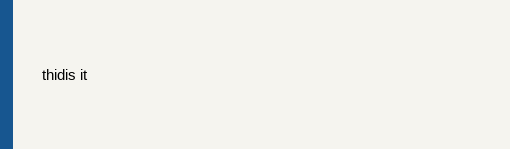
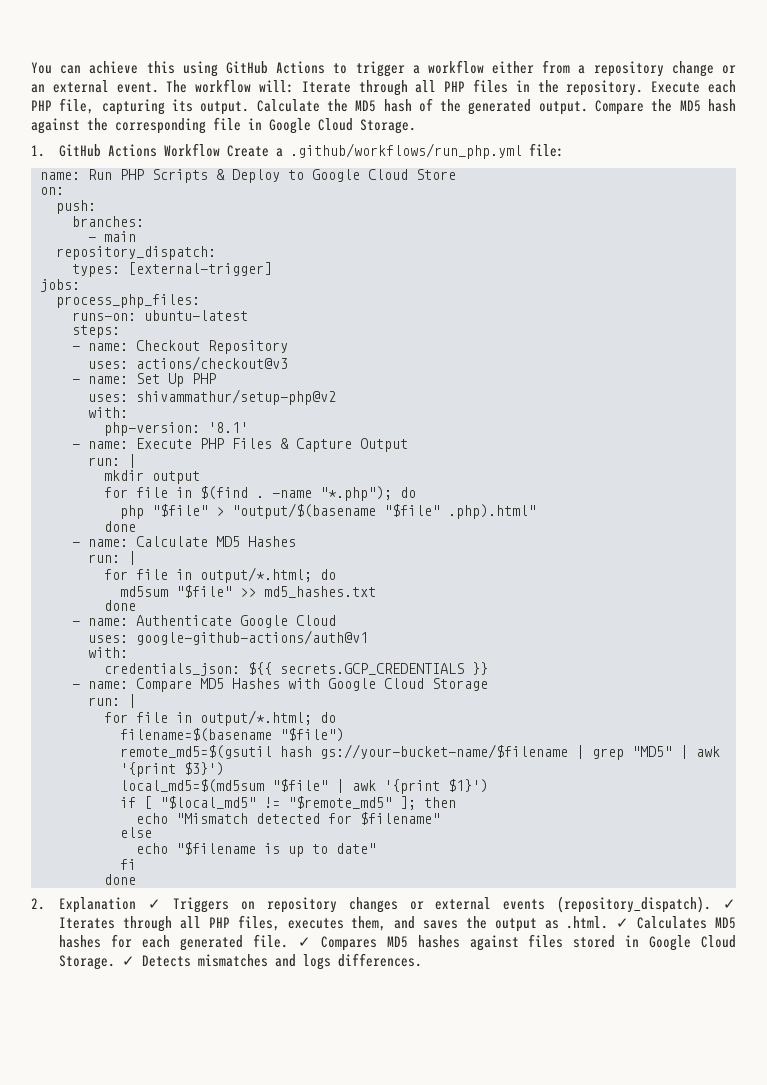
[42,69,89,80] thidis it -> [31,60,736,77] [31,79,736,96] [31,98,736,115] [31,117,416,134] [31,143,565,159] [40,169,456,183] [40,187,64,195] [56,200,96,214] [72,216,144,227] [88,231,136,242] [56,246,216,260] [72,262,272,277] [40,279,80,292] [56,294,200,308] [72,310,248,321] [72,325,120,338] [72,340,288,354] [88,356,288,371] [72,373,216,387] [88,389,336,405] [88,407,128,418] [104,422,248,436] [72,438,408,452] [88,454,136,468] [104,470,200,484] [104,486,416,501] [120,503,536,519] [104,521,136,532] [72,536,296,547] [88,551,136,565] [104,567,336,583] [120,585,376,598] [104,600,136,611] [72,615,336,628] [88,630,368,645] [88,647,128,658] [104,662,488,676] [72,678,488,692] [88,694,136,708] [104,710,336,726] [120,728,344,742] [120,744,720,760] [120,762,224,777] [120,779,488,794] [120,796,456,810] [136,812,440,825] [120,827,152,838] [136,842,376,857] [120,859,136,870] [104,874,136,885] [31,896,736,913] [59,915,736,932] [59,934,736,951] [59,953,423,970] You can achieve this using GitHub Actions to trigger a workflow either from a repository change or an external event. The workflow will: Iterate through all PHP files in the repository. Execute each PHP file, capturing its output. Calculate the MD5 hash of the generated output. Compare the MD5 hash against the corresponding file in Google Cloud Storage. // 1. GitHub Actions Workflow Create a .github/workflows/run_php.yml file: // name: Run PHP Scripts & Deploy to Google Cloud Store // on: // push: // branches: // - main // repository_dispatch: // types: [external-trigger] // jobs: // process_php_files: // runs-on: ubuntu-latest // steps: // - name: Checkout Repository // uses: actions/checkout@v3 // - name: Set Up PHP // uses: shivammathur/setup-php@v2 // with: // php-version: '8.1' // - name: Execute PHP Files & Capture Output // run: | // mkdir output // for file in $(find . -name "*.php"); do // php "$file" > "output/$(basename "$file" .php).html" // done // - name: Calculate MD5 Hashes // run: | // for file in output/*.html; do // md5sum "$file" >> md5_hashes.txt // done // - name: Authenticate Google Cloud // uses: google-github-actions/auth@v1 // with: // credentials_json: ${{ secrets.GCP_CREDENTIALS }} // - name: Compare MD5 Hashes with Google Cloud Storage // run: | // for file in output/*.html; do // filename=$(basename "$file") // remote_md5=$(gsutil hash gs://your-bucket-name/$filename | grep "MD5" | awk '{print $3}') // local_md5=$(md5sum "$file" | awk '{print $1}') // if [ "$local_md5" != "$remote_md5" ]; then // echo "Mismatch detected for $filename" // else // echo "$filename is up to date" // fi // done // 2. Explanation ✓ Triggers on repository changes or external events (repository_dispatch). ✓ Iterates through all PHP files, executes them, and saves the output as .html. ✓ Calculates MD5 hashes for each generated file. ✓ Compares MD5 hashes against files stored in Google Cloud Storage. ✓ Detects mismatches and logs differences.

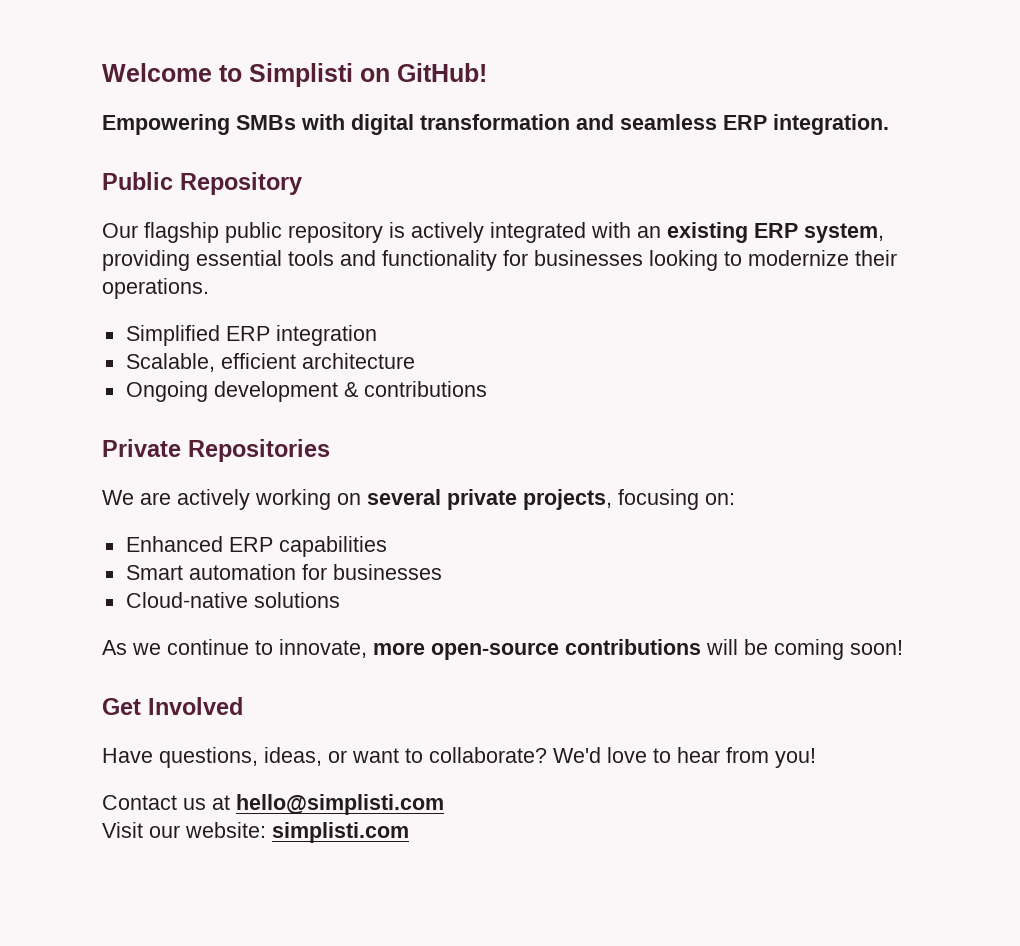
[31,60,736,77] [31,79,736,96] [31,98,736,115] [31,117,416,134] [31,143,565,159] [40,169,456,183] [40,187,64,195] [56,200,96,214] [72,216,144,227] [88,231,136,242] [56,246,216,260] [72,262,272,277] [40,279,80,292] [56,294,200,308] [72,310,248,321] [72,325,120,338] [72,340,288,354] [88,356,288,371] [72,373,216,387] [88,389,336,405] [88,407,128,418] [104,422,248,436] [72,438,408,452] [88,454,136,468] [104,470,200,484] [104,486,416,501] [120,503,536,519] [104,521,136,532] [72,536,296,547] [88,551,136,565] [104,567,336,583] [120,585,376,598] [104,600,136,611] [72,615,336,628] [88,630,368,645] [88,647,128,658] [104,662,488,676] [72,678,488,692] [88,694,136,708] [104,710,336,726] [120,728,344,742] [120,744,720,760] [120,762,224,777] [120,779,488,794] [120,796,456,810] [136,812,440,825] [120,827,152,838] [136,842,376,857] [120,859,136,870] [104,874,136,885] [31,896,736,913] [59,915,736,932] [59,934,736,951] [59,953,423,970] You can achieve this using GitHub Actions to trigger a workflow either from a repository change or an external event. The workflow will: Iterate through all PHP files in the repository. Execute each PHP file, capturing its output. Calculate the MD5 hash of the generated output. Compare the MD5 hash against the corresponding file in Google Cloud Storage. // 1. GitHub Actions Workflow Create a .github/workflows/run_php.yml file: // name: Run PHP Scripts & Deploy to Google Cloud Store // on: // push: // branches: // - main // repository_dispatch: // types: [external-trigger] // jobs: // process_php_files: // runs-on: ubuntu-latest // steps: // - name: Checkout Repository // uses: actions/checkout@v3 // - name: Set Up PHP // uses: shivammathur/setup-php@v2 // with: // php-version: '8.1' // - name: Execute PHP Files & Capture Output // run: | // mkdir output // for file in $(find . -name "*.php"); do // php "$file" > "output/$(basename "$file" .php).html" // done // - name: Calculate MD5 Hashes // run: | // for file in output/*.html; do // md5sum "$file" >> md5_hashes.txt // done // - name: Authenticate Google Cloud // uses: google-github-actions/auth@v1 // with: // credentials_json: ${{ secrets.GCP_CREDENTIALS }} // - name: Compare MD5 Hashes with Google Cloud Storage // run: | // for file in output/*.html; do // filename=$(basename "$file") // remote_md5=$(gsutil hash gs://your-bucket-name/$filename | grep "MD5" | awk '{print $3}') // local_md5=$(md5sum "$file" | awk '{print $1}') // if [ "$local_md5" != "$remote_md5" ]; then // echo "Mismatch detected for $filename" // else // echo "$filename is up to date" // fi // done // 2. Explanation ✓ Triggers on repository changes or external events (repository_dispatch). ✓ Iterates through all PHP files, executes them, and saves the output as .html. ✓ Calculates MD5 hashes for each generated file. ✓ Compares MD5 hashes against files stored in Google Cloud Storage. ✓ Detects mismatches and logs differences. -> [102,63,487,87] [102,114,889,135] [102,172,302,195] [102,222,884,243] [102,250,897,271] [102,278,209,299] [125,325,377,346] [125,353,415,372] [125,381,487,402] [102,439,330,462] [102,489,735,510] [125,536,387,557] [125,564,442,580] [125,592,340,608] [102,639,903,660] [102,697,243,715] [102,747,816,768] [102,794,444,815] [102,822,409,843] Welcome to Simplisti on GitHub! // Empowering SMBs with digital transformation and seamless ERP integration. // Public Repository // Our flagship public repository is actively integrated with an existing ERP system, providing essential tools and functionality for businesses looking to modernize their operations. // Simplified ERP integration // Scalable, efficient architecture // Ongoing development & contributions // Private Repositories // We are actively working on several private projects, focusing on: // Enhanced ERP capabilities // Smart automation for businesses // Cloud-native solutions // As we continue to innovate, more open-source contributions will be coming soon! // Get Involved // Have questions, ideas, or want to collaborate? We'd love to hear from you! // Contact us at hello@simplisti.com // Visit our website: simplisti.com

